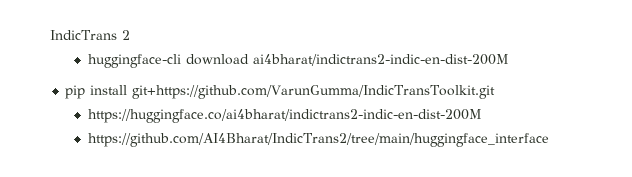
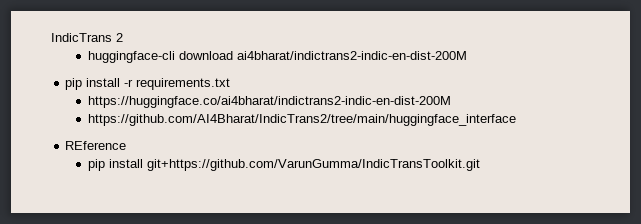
[132,85,496,99] git+https://github.com/VarunGumma/IndicTransToolkit.git -> [124,78,231,90] -r requirements.txt
(549, 140) none -> [65,141,127,150] [88,159,481,171] // REference // pip install git+https://github.com/VarunGumma/IndicTransToolkit.git

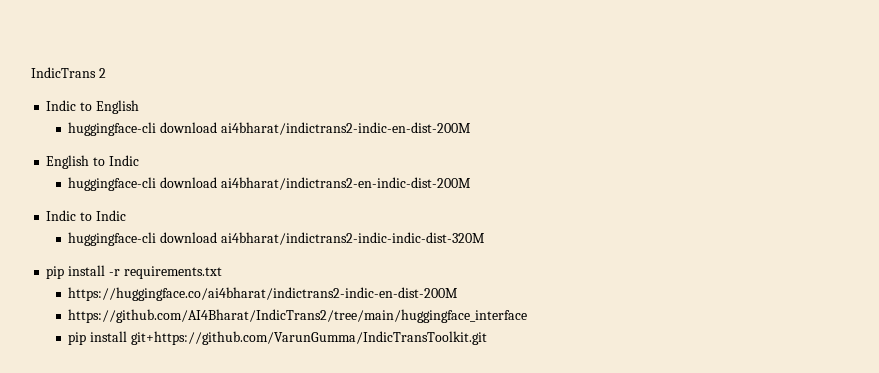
(123, 37) none -> [46,100,139,114] // Indic to English
(468, 55) none -> [46,155,139,169] [68,177,471,191] [46,210,126,221] [68,232,485,246] // English to Indic // huggingface-cli download ai4bharat/indictrans2-en-indic-dist-200M // Indic to Indic // huggingface-cli download ai4bharat/indictrans2-indic-indic-dist-320M
[65,141,127,150] // REference -> (528, 316) none

